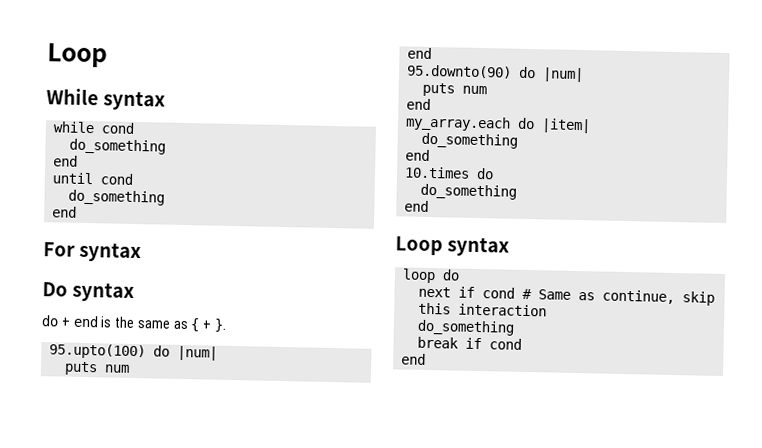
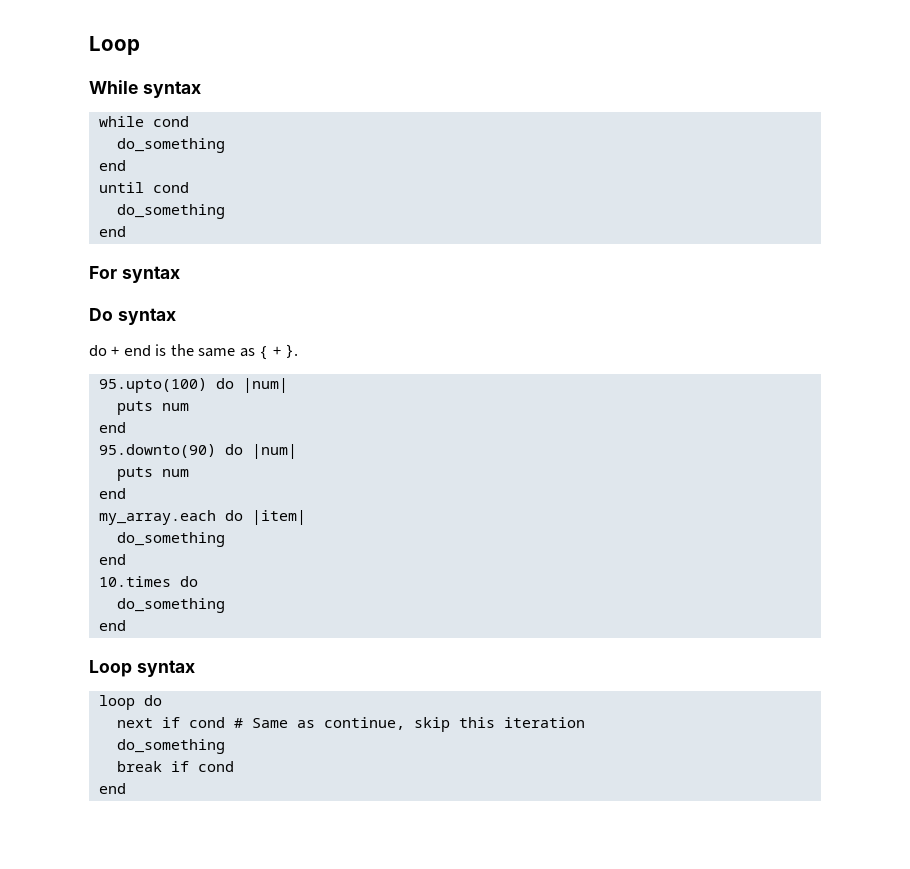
[458,303,548,317] interaction -> [503,717,585,728] iteration

